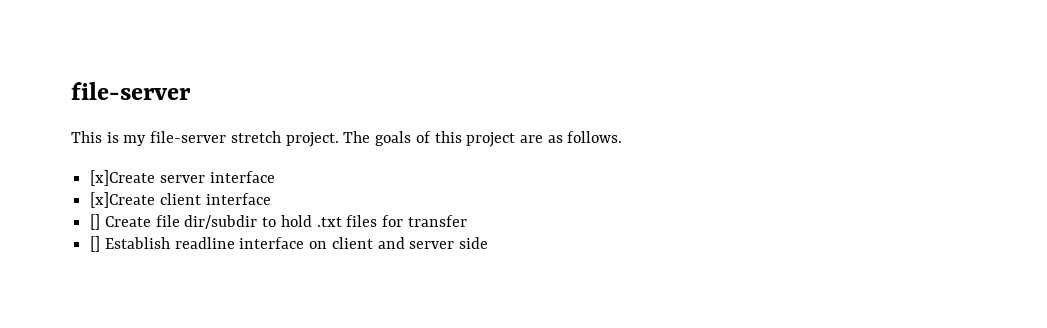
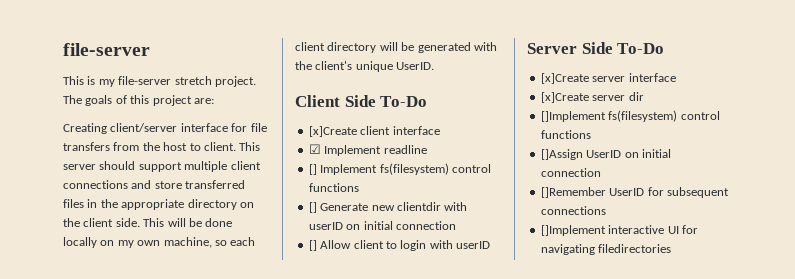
[519,131,623,143] [90,170,275,186] [90,192,271,208] [90,214,467,230] [90,236,489,252] are as follows. // [x]Create server interface // [x]Create client interface // [] Create file dir/subdir to hold .txt files for transfer // [] Establish readline interface on client and server side -> [193,98,214,104] [63,123,267,134] [63,142,261,151] [63,161,261,172] [63,180,246,189] [63,199,254,210] [63,218,233,227] [63,237,256,248] [295,42,497,53] [295,61,435,72] [295,95,428,107] [308,126,440,137] [308,144,427,156] [308,163,491,175] [308,183,359,192] [308,202,468,213] [308,221,456,230] [308,240,490,251] [527,42,665,54] [540,73,676,84] [540,92,644,103] [540,110,720,122] [540,130,591,139] [540,149,671,160] [540,168,601,177] [540,187,729,198] [540,206,606,215] [540,225,698,236] [540,244,672,255] are: // Creating client/server interface for file transfers from the host to client. This server should support multiple client connections and store transferred files in the appropriate directory on the client side. This will be done locally on my own machine, so each client directory will be generated with the client's unique UserID. // Client Side To-Do // [x]Create client interface // ☑ Implement readline // [] Implement fs(filesystem) control functions // [] Generate new clientdir with userID on initial connection // [] Allow client to login with userID // Server Side To-Do // [x]Create server interface // [x]Create server dir // []Implement fs(filesystem) control functions // []Assign UserID on initial connection // []Remember UserID for subsequent connections // []Implement interactive UI for navigating filedirectories

